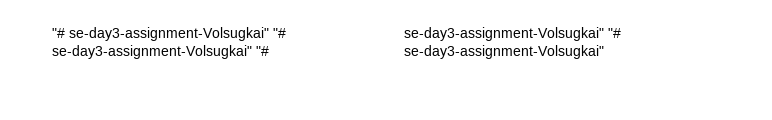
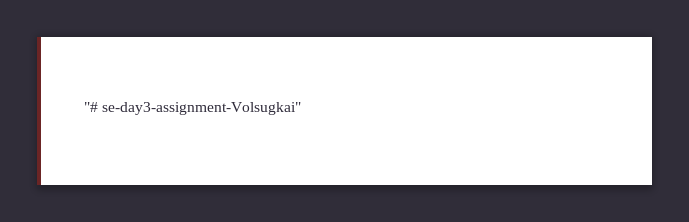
[52,27,286,41] [52,45,269,59] [404,27,621,41] [404,45,604,59] "# se-day3-assignment-Volsugkai" "# se-day3-assignment-Volsugkai" "# se-day3-assignment-Volsugkai" "# se-day3-assignment-Volsugkai" -> [84,102,302,115] "# se-day3-assignment-Volsugkai"

